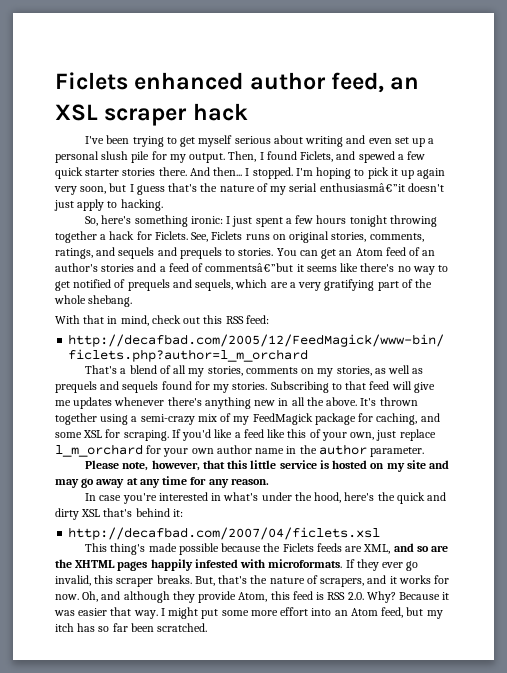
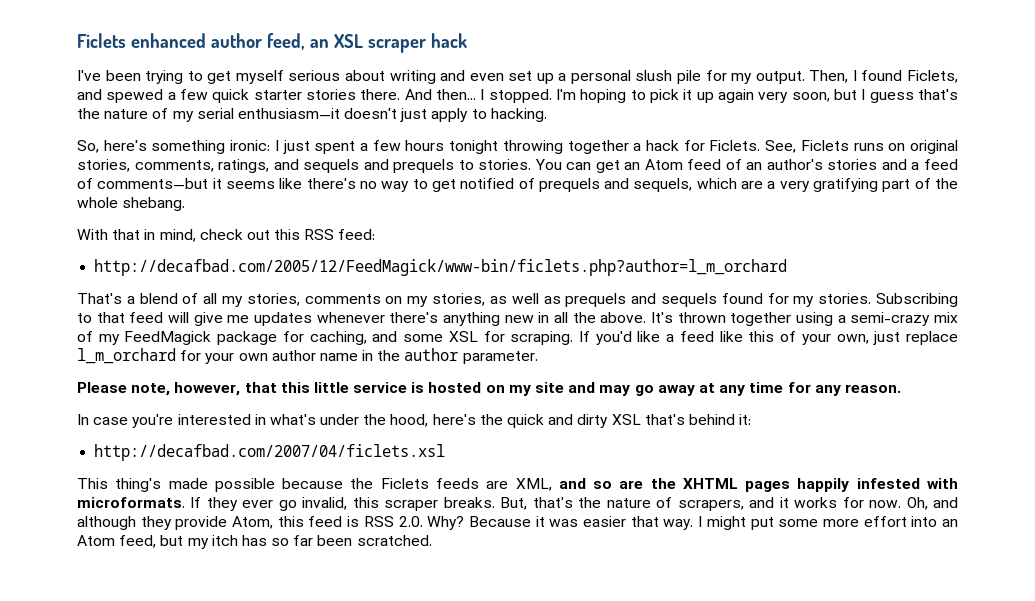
[319,183,405,192] enthusiasmâ€”it -> [237,108,340,119] enthusiasm—it
[205,263,294,272] commentsâ€”but -> [97,178,209,189] comments—but

